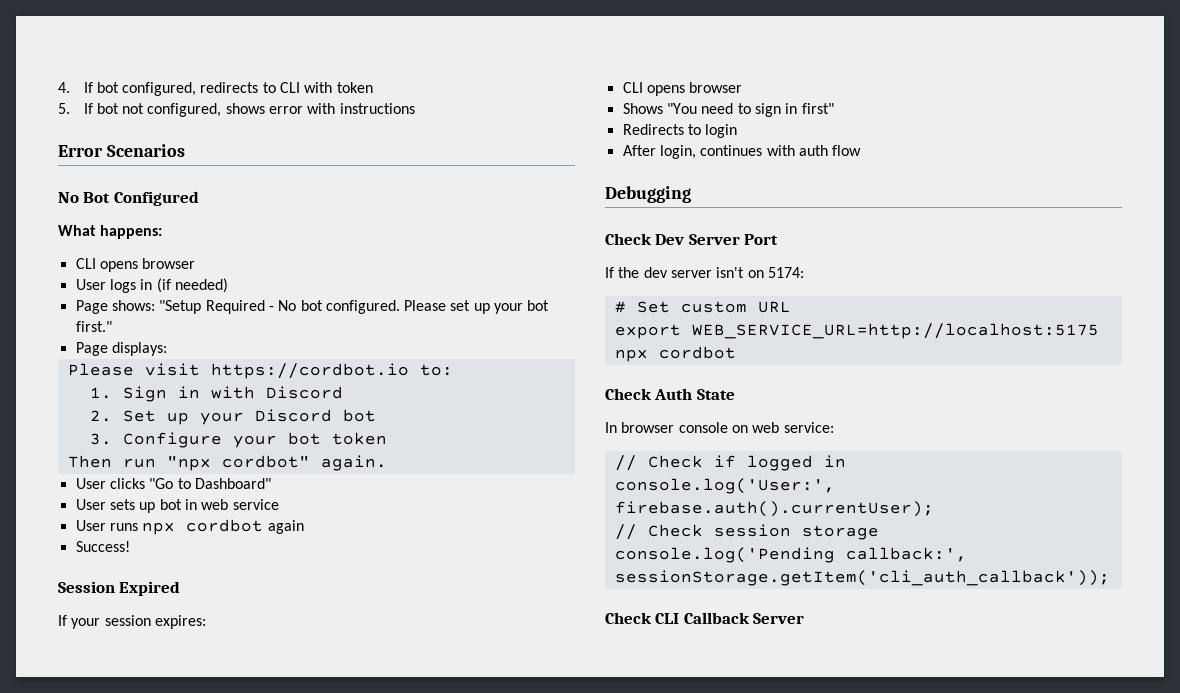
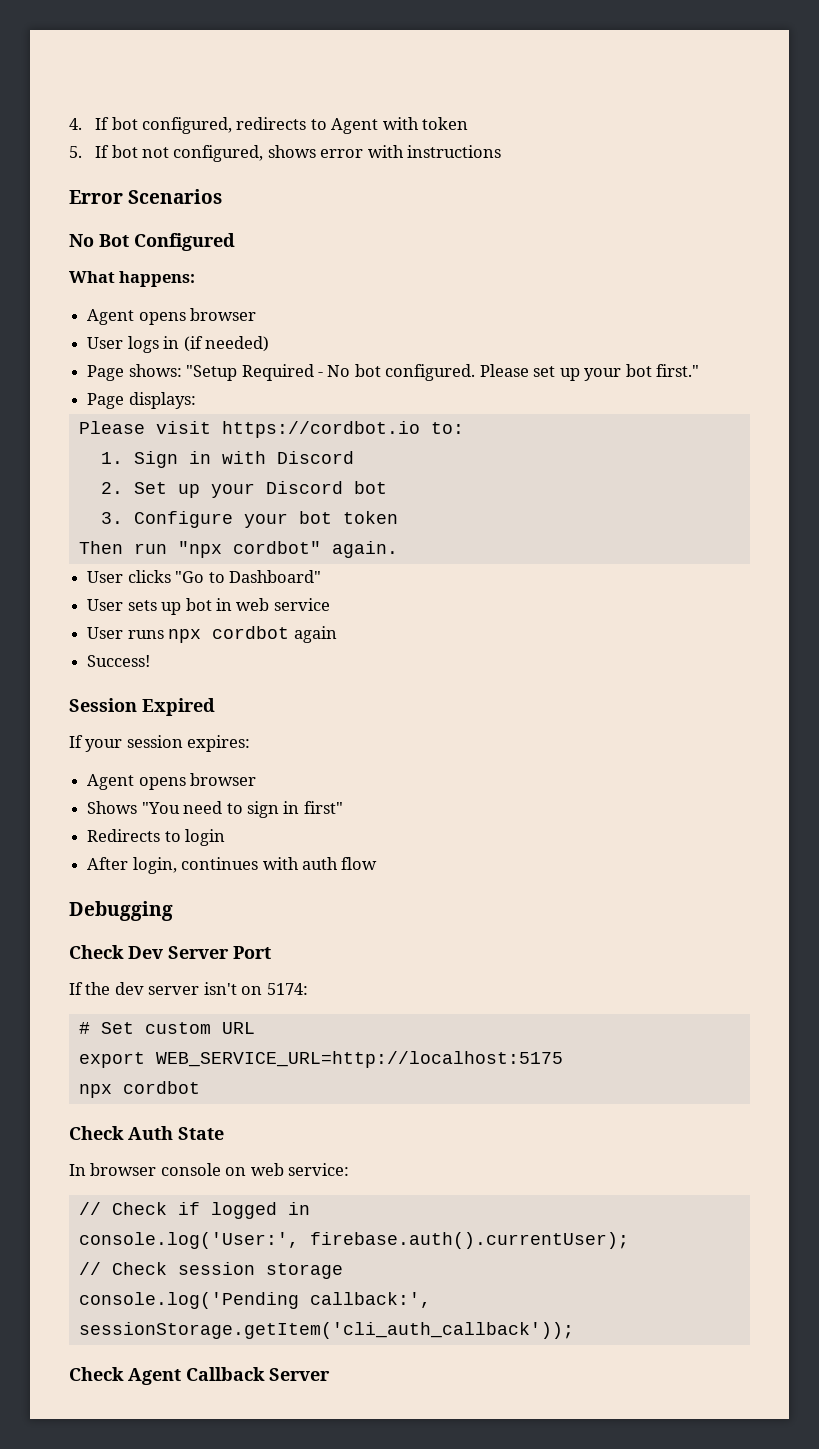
[280,82,301,93] CLI -> [331,118,379,134] Agent
[75,258,96,269] CLI -> [87,309,135,325] Agent
[622,82,643,93] CLI -> [87,774,135,790] Agent
[655,613,680,624] CLI -> [128,1368,181,1385] Agent

